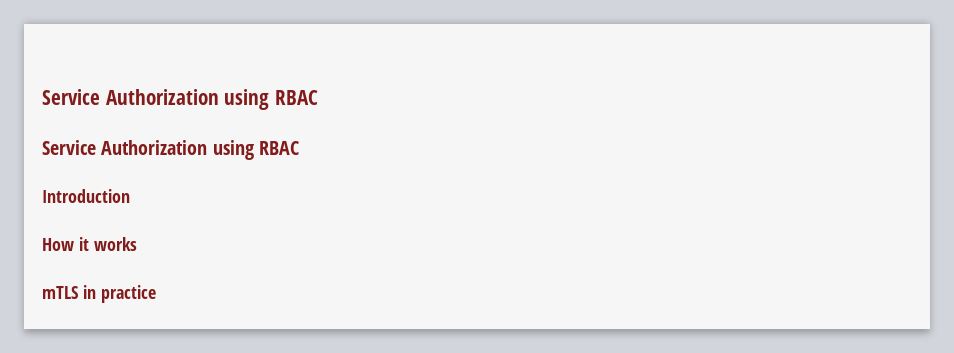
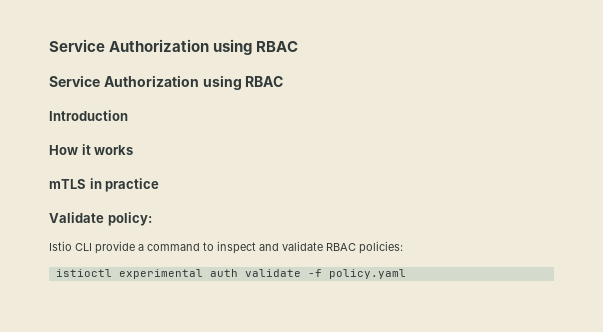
(156, 294) none -> [49,212,152,226] [49,241,403,254] [55,269,406,279] // Validate policy: // Istio CLI provide a command to inspect and validate RBAC policies: // istioctl experimental auth validate -f policy.yaml

